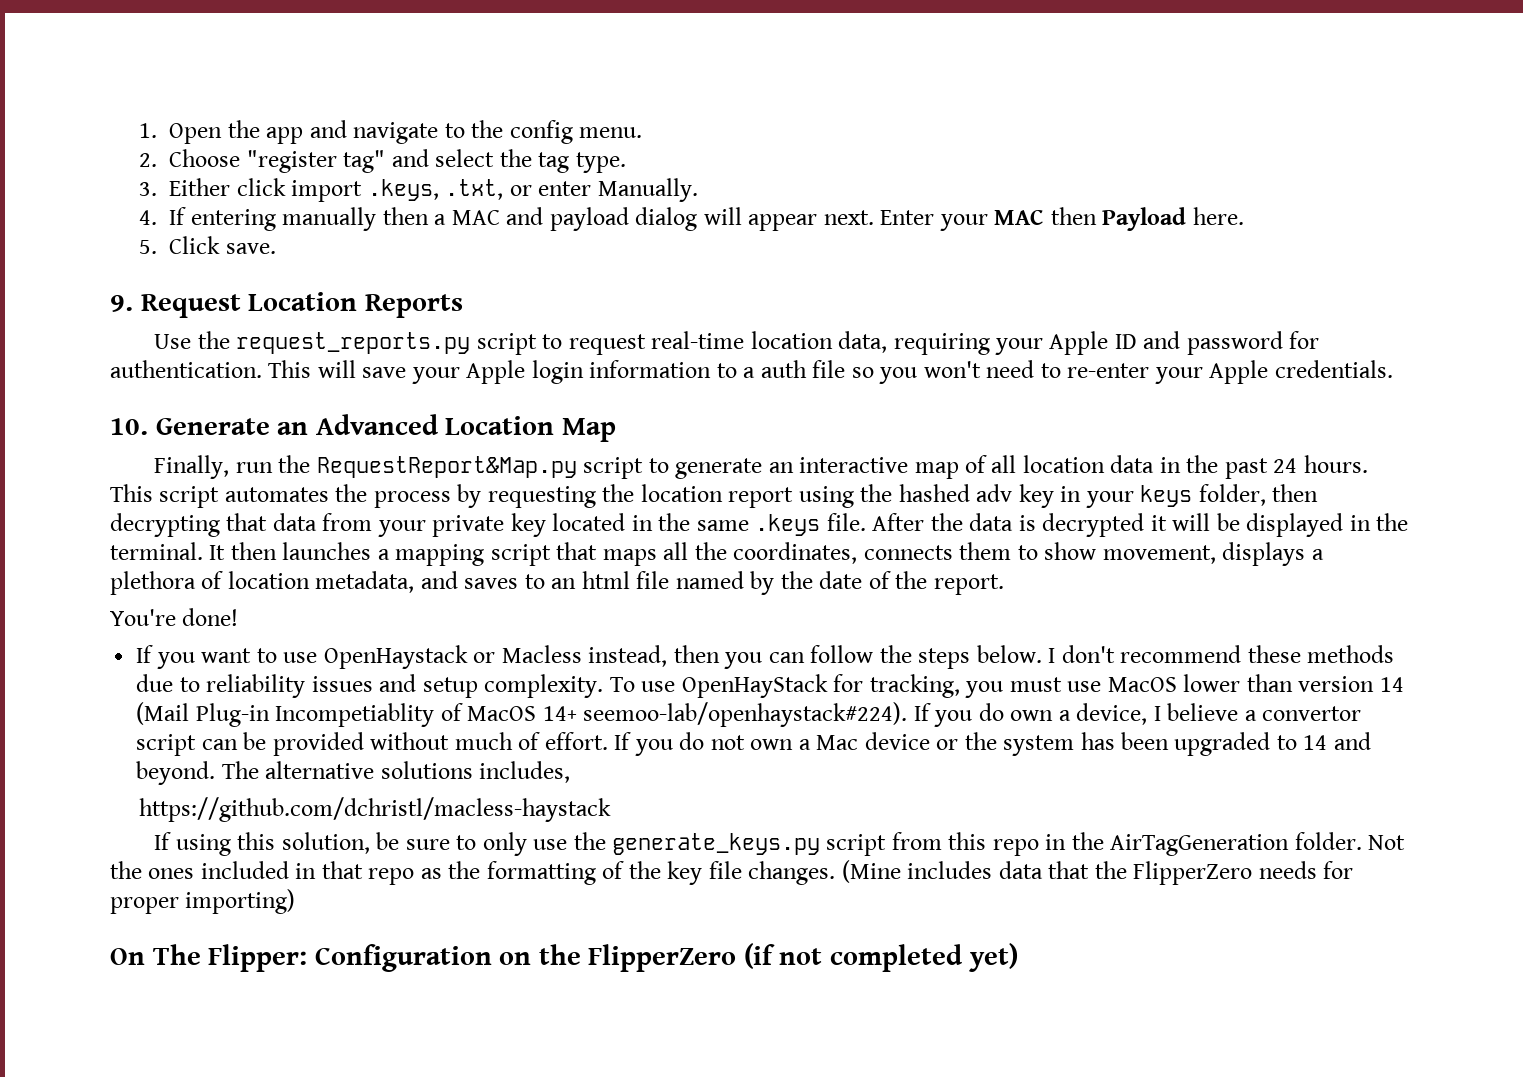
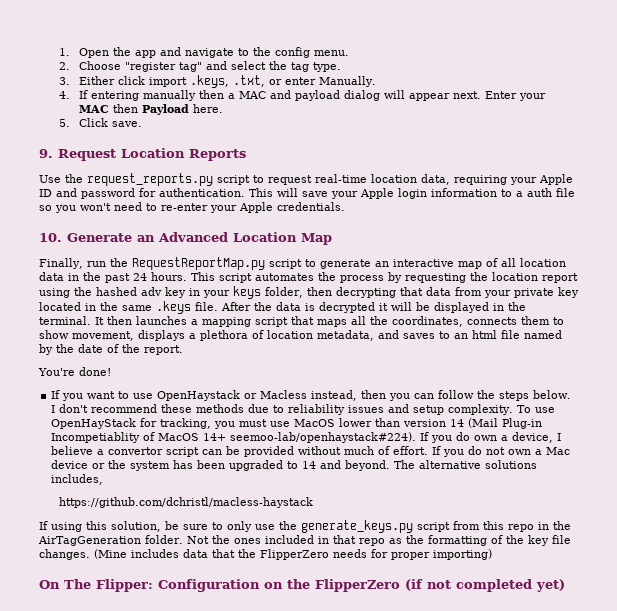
[316,456,577,478] RequestReport&Map.py -> [131,257,265,270] RequestReportMap.py

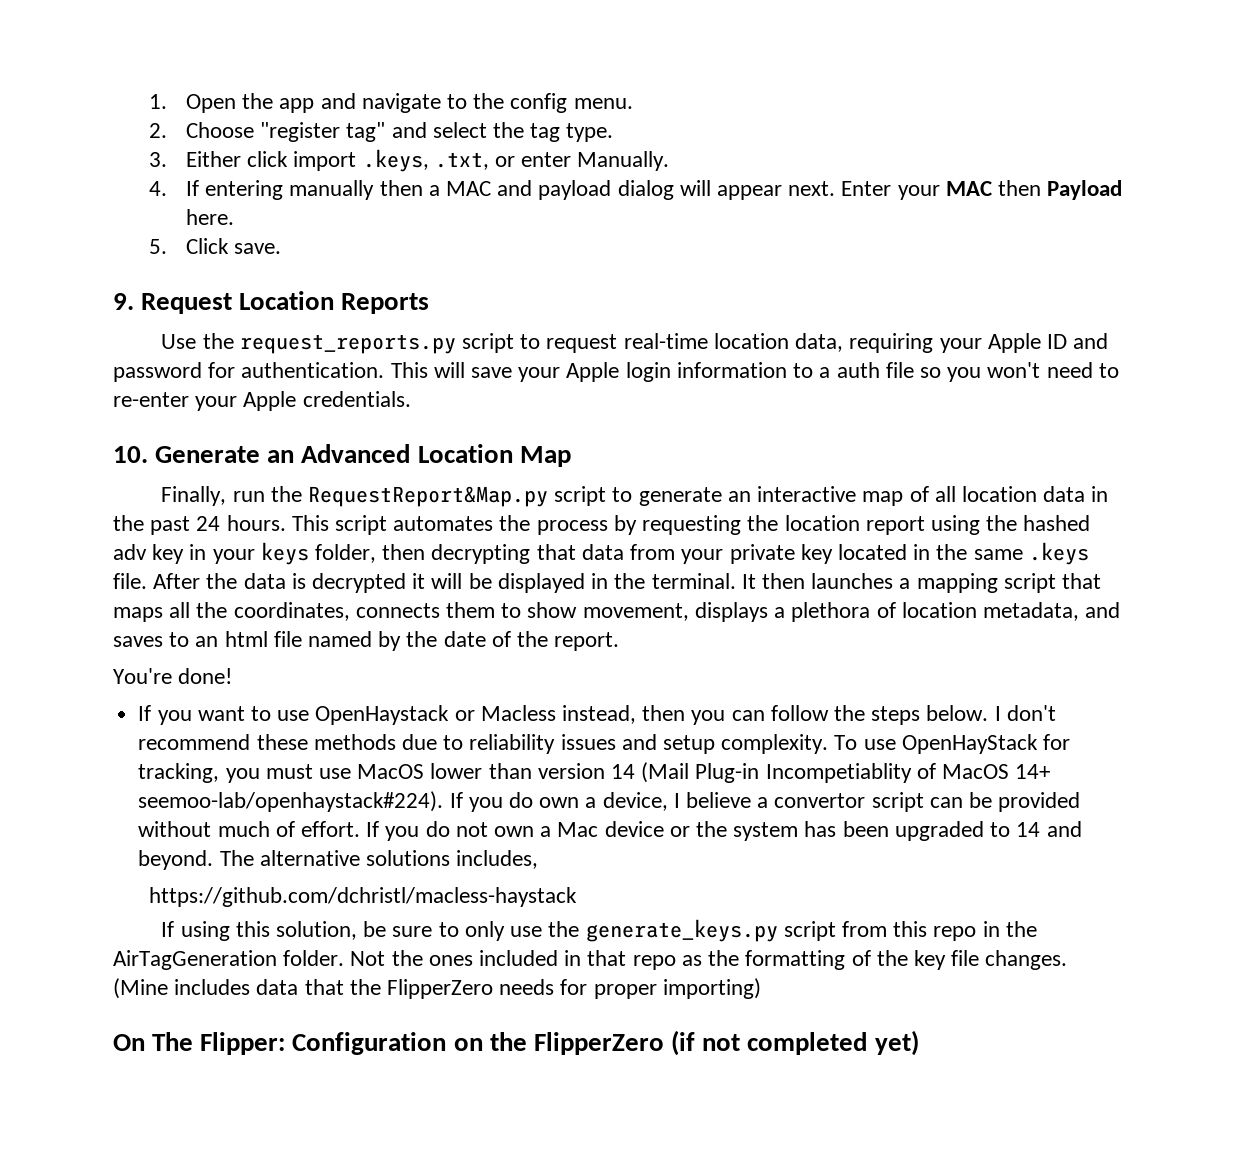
[131,257,265,270] RequestReportMap.py -> [308,486,549,507] RequestReport&Map.py

